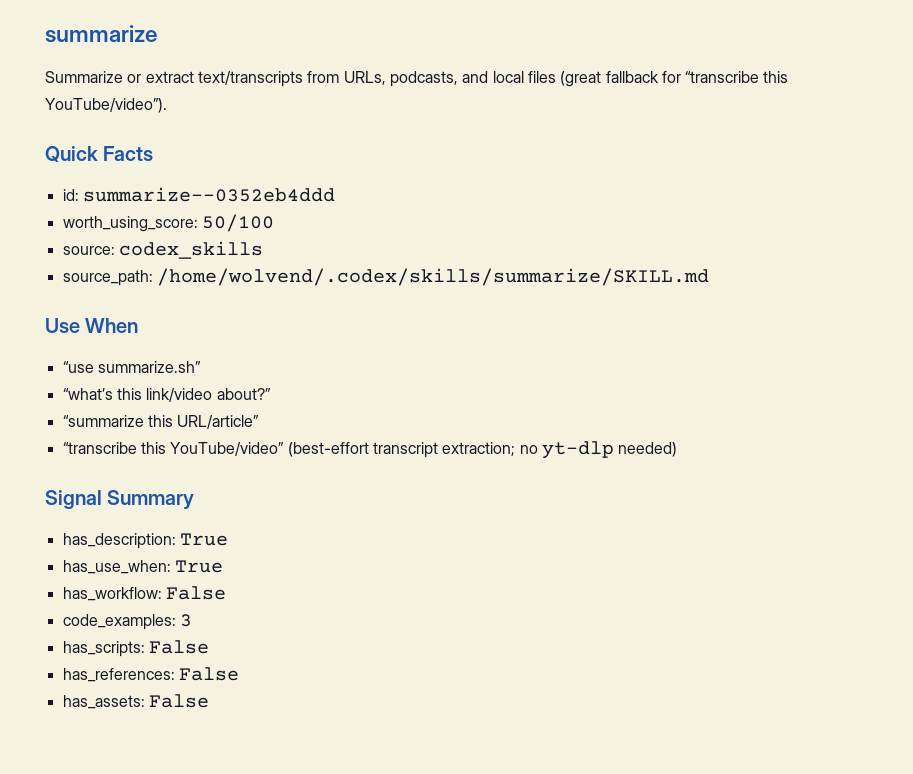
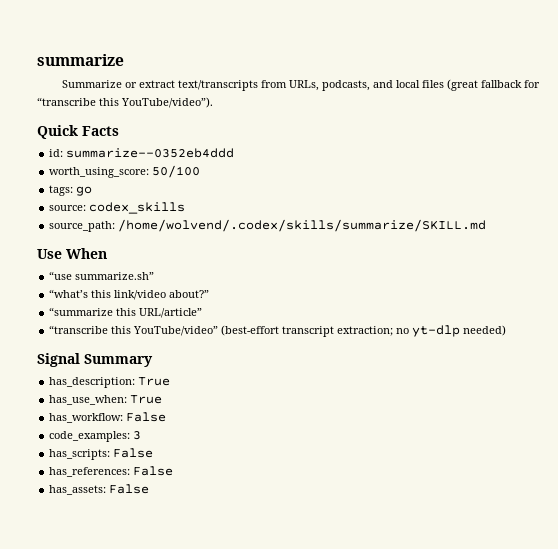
(274, 223) none -> [49,185,93,196] // tags: go

